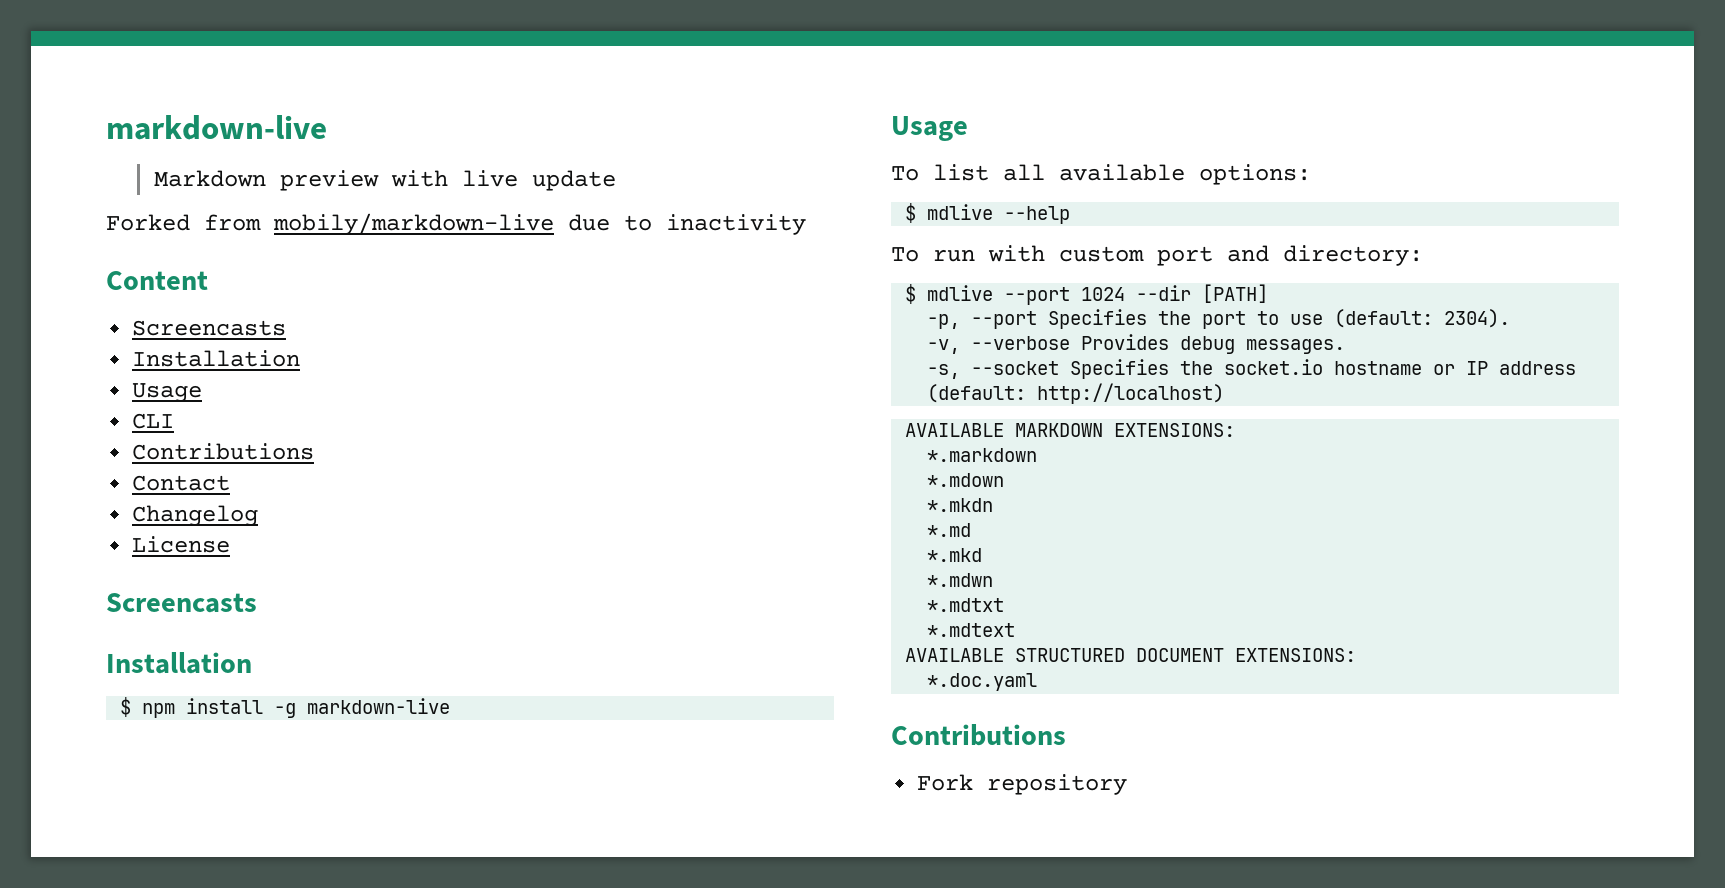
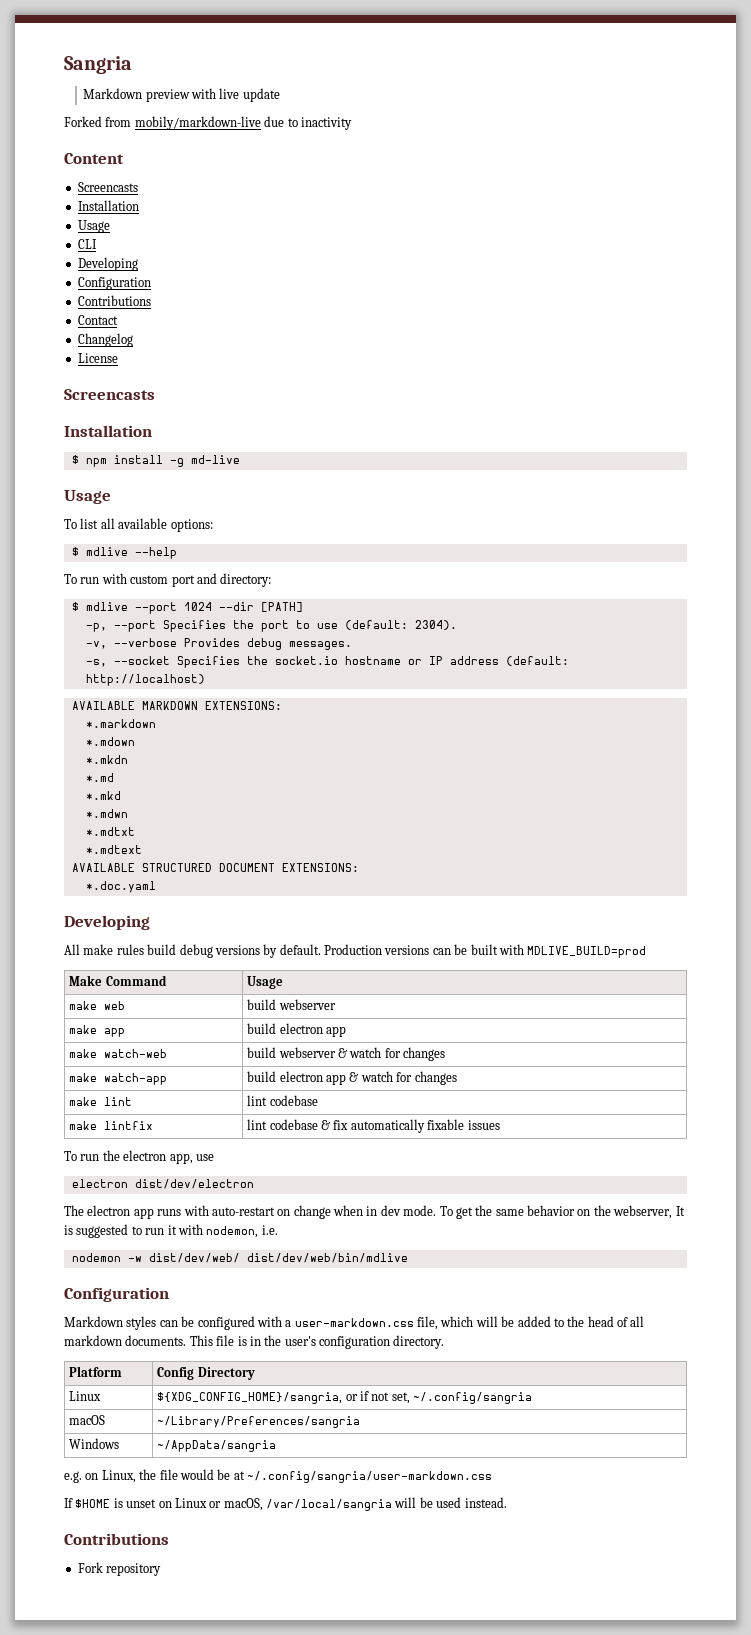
[106,115,327,140] markdown-live -> [64,56,132,74] Sangria
(175, 421) none -> [77,257,138,271] [77,277,151,290] // Developing // Configuration
[307,698,451,714] markdown-live -> [190,455,240,464] md-live
(1038, 682) none -> [64,915,150,930] [64,944,647,958] [69,975,167,986] [247,976,284,989] [69,1001,126,1010] [247,999,336,1010] [69,1025,126,1037] [247,1023,347,1037] [69,1049,168,1058] [247,1047,446,1061] [69,1073,168,1085] [247,1071,457,1085] [69,1097,133,1106] [247,1095,318,1106] [69,1121,154,1130] [247,1119,500,1133] [64,1150,214,1164] [71,1179,254,1189] [64,1205,685,1219] [64,1224,278,1238] [71,1253,408,1263] [64,1287,169,1302] [64,1316,645,1330] [64,1335,445,1349] [69,1366,123,1377] [157,1367,255,1380] [69,1391,102,1401] [157,1391,533,1404] [69,1415,106,1425] [157,1416,361,1428] [69,1438,120,1449] [157,1440,277,1452] [64,1469,492,1483] [64,1497,507,1511] // Developing // All make rules build debug versions by default. Production versions can be built with MDLIVE_BUILD=prod // Make Command | Usage // make web | build webserver // make app | build electron app // make watch-web | build webserver & watch for changes // make watch-app | build electron app & watch for changes // make lint | lint codebase // make lintfix | lint codebase & fix automatically fixable issues // To run the electron app, use // electron dist/dev/electron // The electron app runs with auto-restart on change when in dev mode. To get the same behavior on the webserver, It is suggested to run it with nodemon, i.e. // nodemon -w dist/dev/web/ dist/dev/web/bin/mdlive // Configuration // Markdown styles can be configured with a user-markdown.css file, which will be added to the head of all markdown documents. This file is in the user's configuration directory. // Platform | Config Directory // Linux | ${XDG_CONFIG_HOME}/sangria, or if not set, ~/.config/sangria // macOS | ~/Library/Preferences/sangria // Windows | ~/AppData/sangria // e.g. on Linux, the file would be at ~/.config/sangria/user-markdown.css // If $HOME is unset on Linux or macOS, /var/local/sangria will be used instead.

